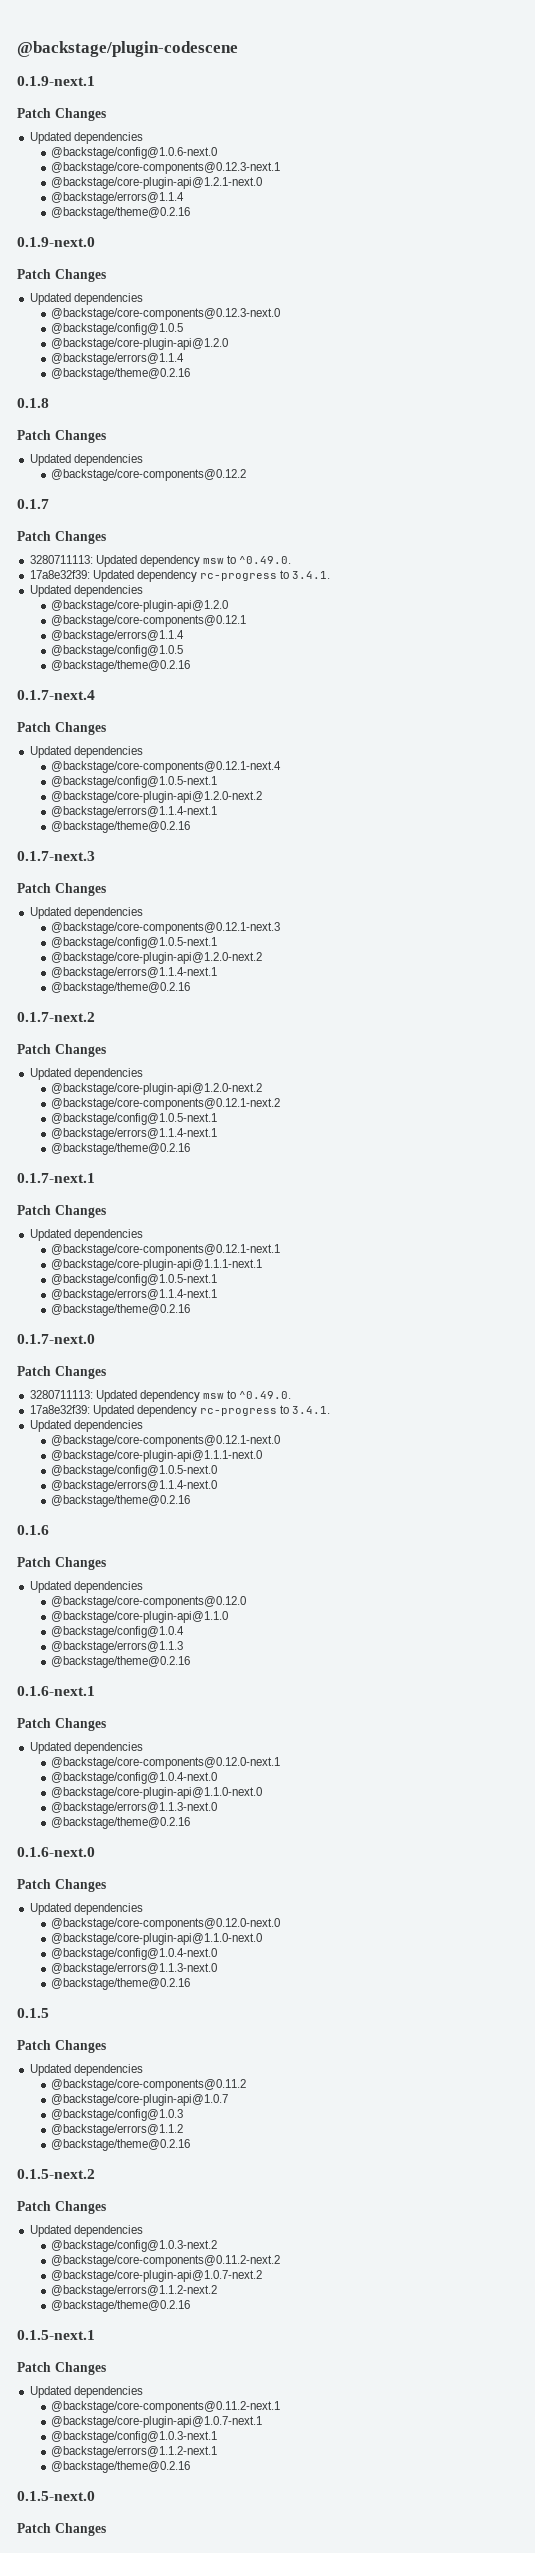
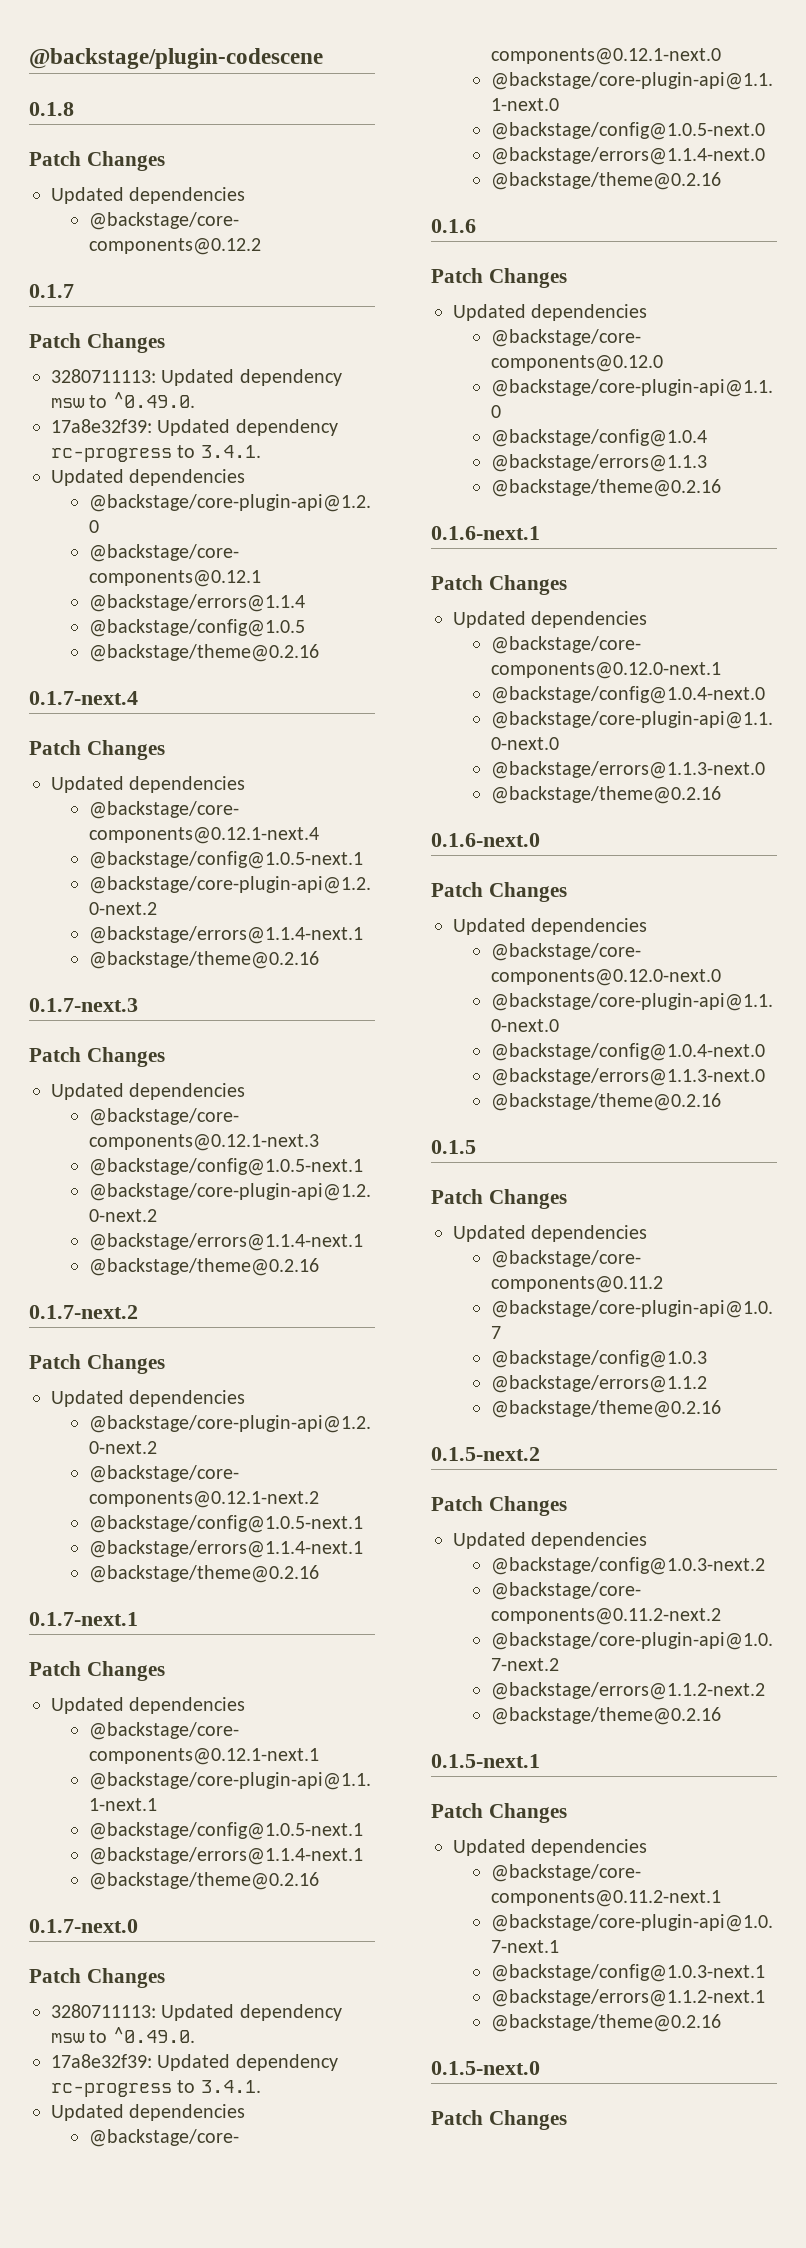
[17,76,95,86] [17,108,106,121] [29,132,143,144] [51,147,218,159] [51,162,281,174] [51,177,263,189] [51,192,185,204] [51,207,191,219] [17,237,95,247] [17,269,106,282] [29,293,143,305] [51,308,281,320] [51,323,184,335] [51,338,229,350] [51,353,185,365] [51,368,191,380] // 0.1.9-next.1 // Patch Changes // Updated dependencies // @backstage/config@1.0.6-next.0 // @backstage/core-components@0.12.3-next.1 // @backstage/core-plugin-api@1.2.1-next.0 // @backstage/errors@1.1.4 // @backstage/theme@0.2.16 // 0.1.9-next.0 // Patch Changes // Updated dependencies // @backstage/core-components@0.12.3-next.0 // @backstage/config@1.0.5 // @backstage/core-plugin-api@1.2.0 // @backstage/errors@1.1.4 // @backstage/theme@0.2.16 -> (323, 58) none

